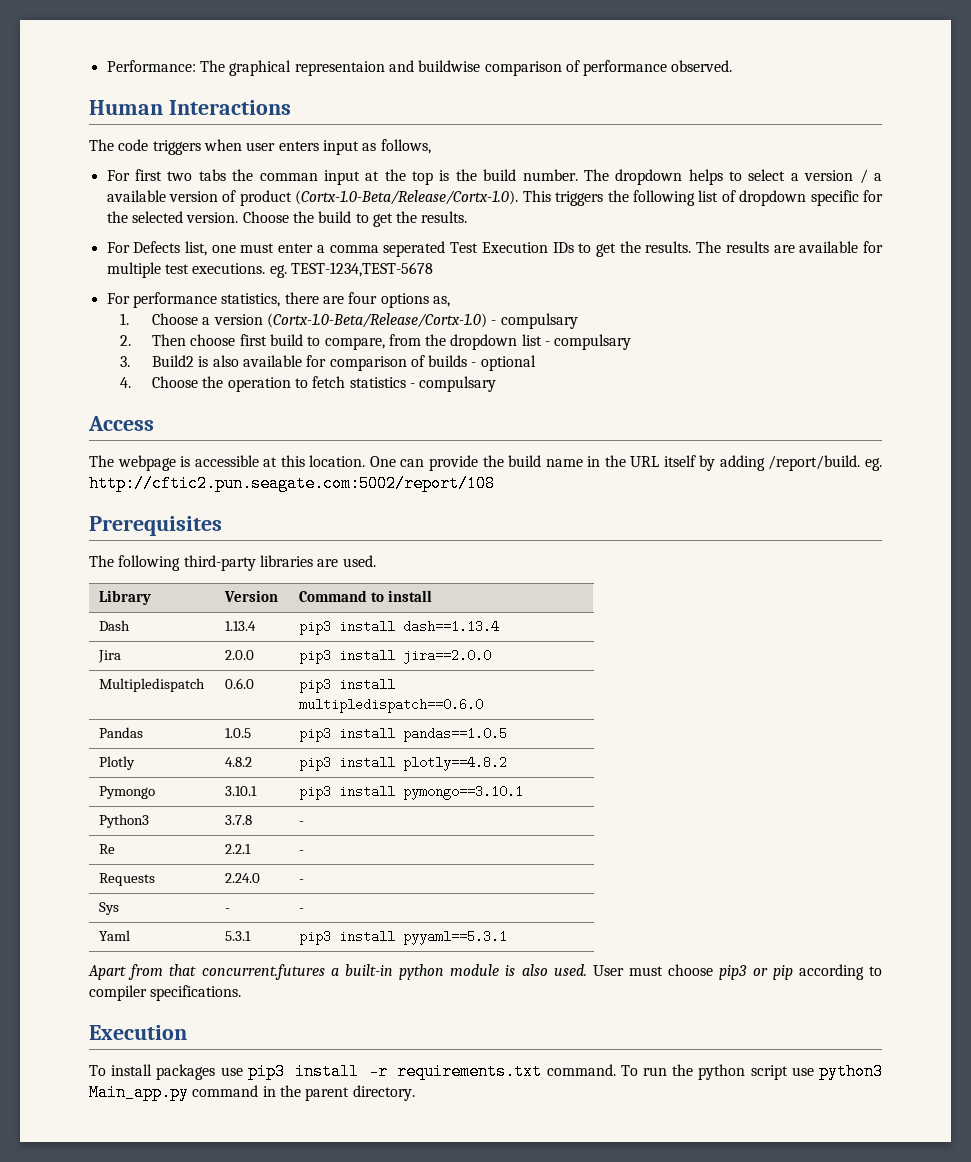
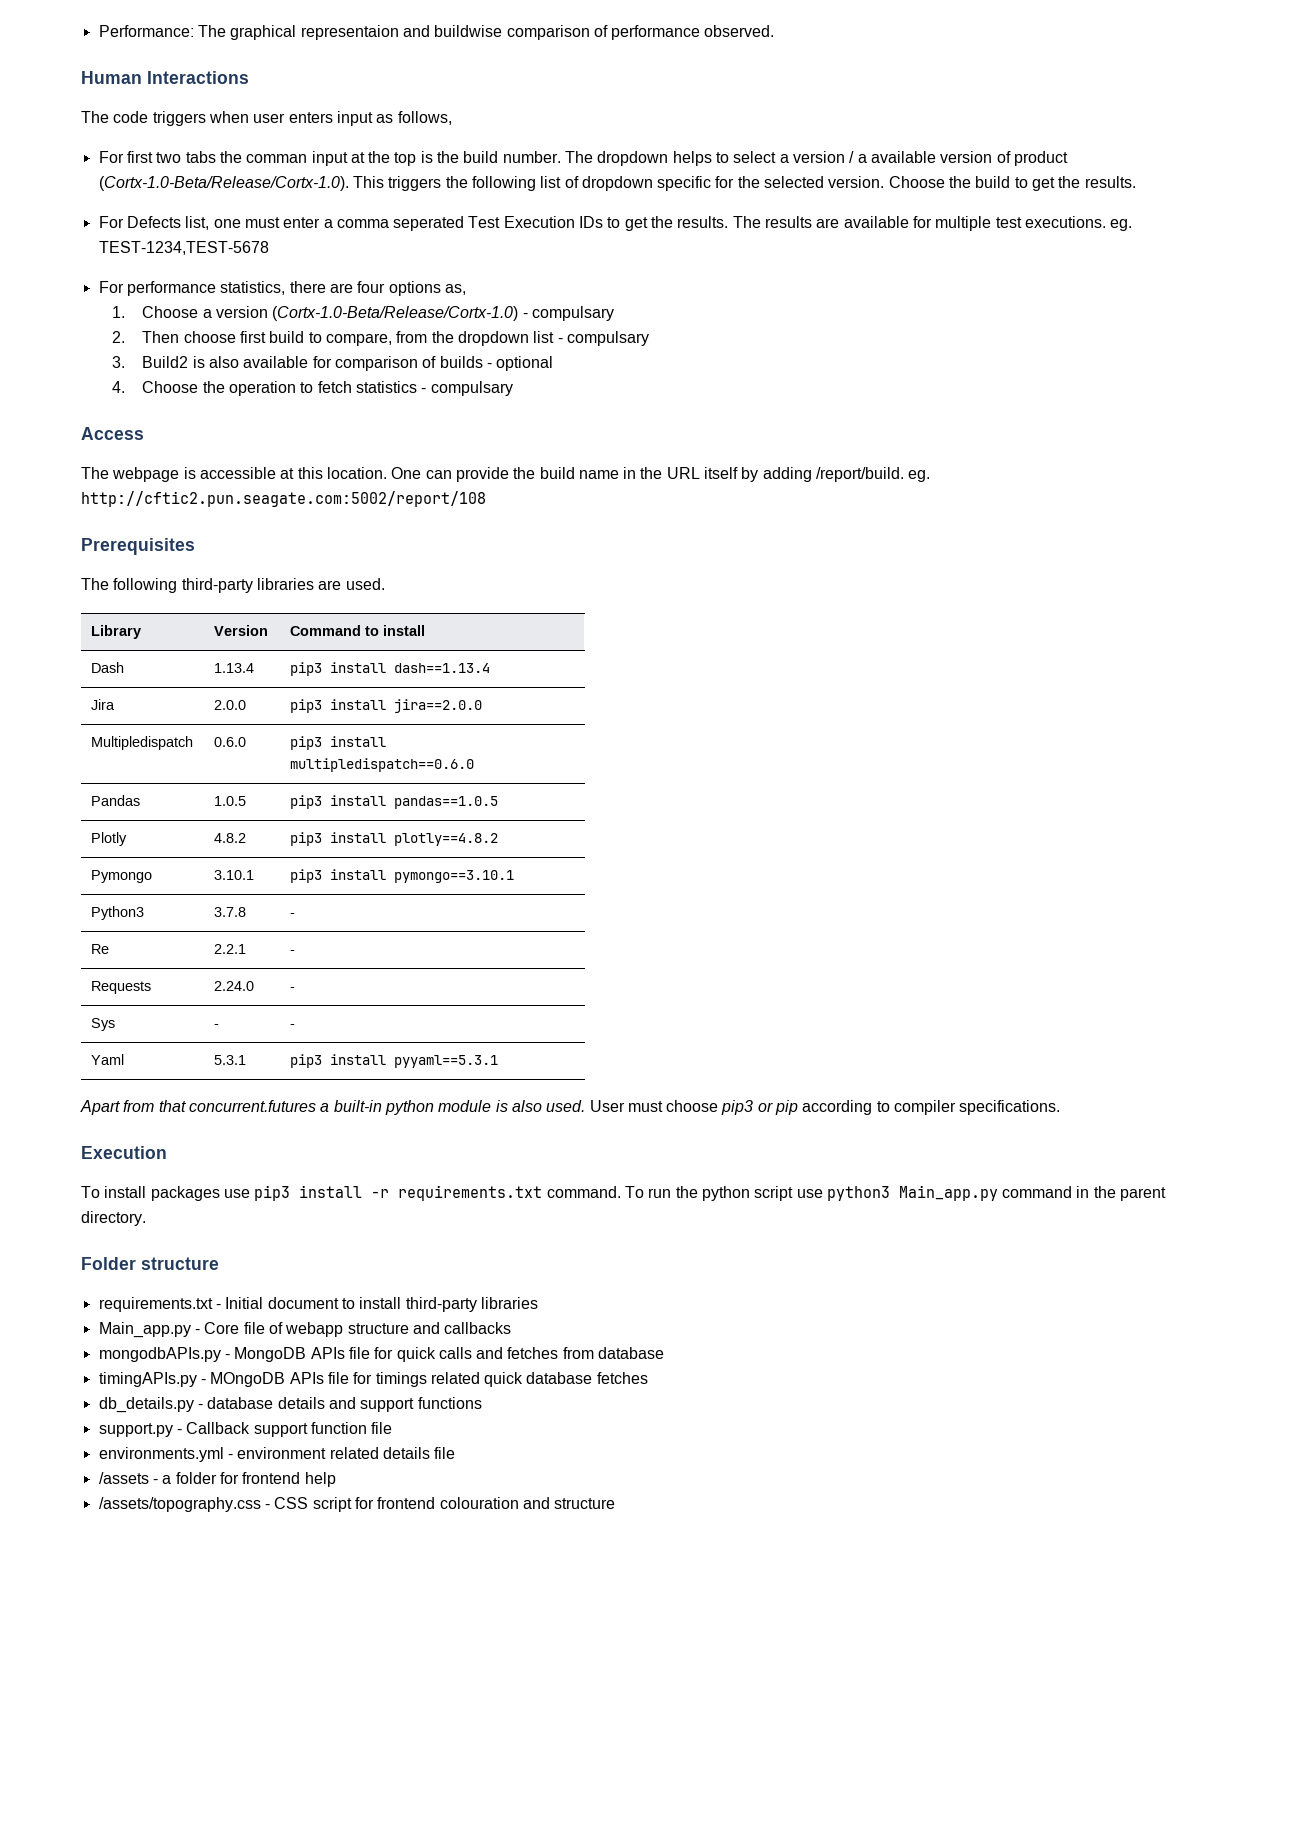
(415, 1093) none -> [81,1257,219,1270] [98,1297,538,1312] [98,1322,512,1338] [98,1347,665,1362] [98,1372,648,1387] [98,1397,482,1413] [98,1422,393,1437] [98,1447,456,1462] [98,1472,336,1487] [98,1497,616,1512] // Folder structure // requirements.txt - Initial document to install third-party libraries // Main_app.py - Core file of webapp structure and callbacks // mongodbAPIs.py - MongoDB APIs file for quick calls and fetches from database // timingAPIs.py - MOngoDB APIs file for timings related quick database fetches // db_details.py - database details and support functions // support.py - Callback support function file // environments.yml - environment related details file // /assets - a folder for frontend help // /assets/topography.css - CSS script for frontend colouration and structure

